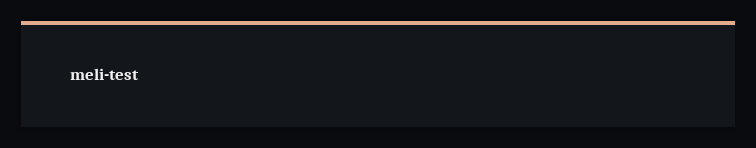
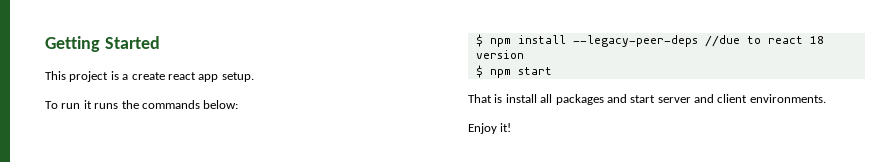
[70,68,139,80] meli-test -> [45,36,160,52] [45,71,254,82] [45,100,239,109] [475,34,824,47] [475,50,524,59] [475,65,552,78] [468,94,826,105] [468,123,512,134] Getting Started // This project is a create react app setup. // To run it runs the commands below: // $ npm install --legacy-peer-deps //due to react 18 version // $ npm start // That is install all packages and start server and client environments. // Enjoy it!

